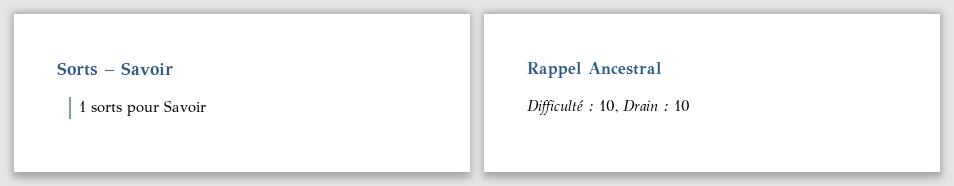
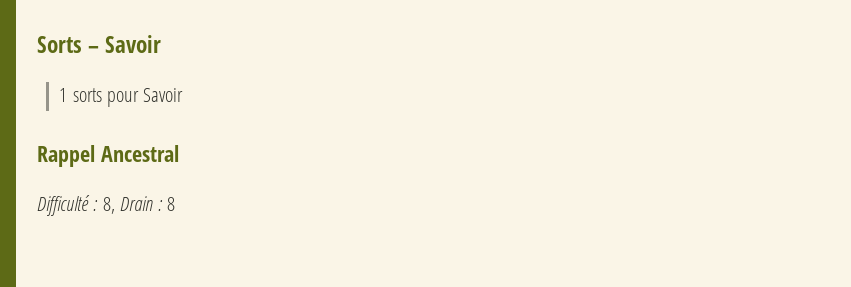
[599,100,618,113] 10, -> [102,197,115,214] 8,
[674,100,690,112] 10 -> [167,197,176,211] 8

